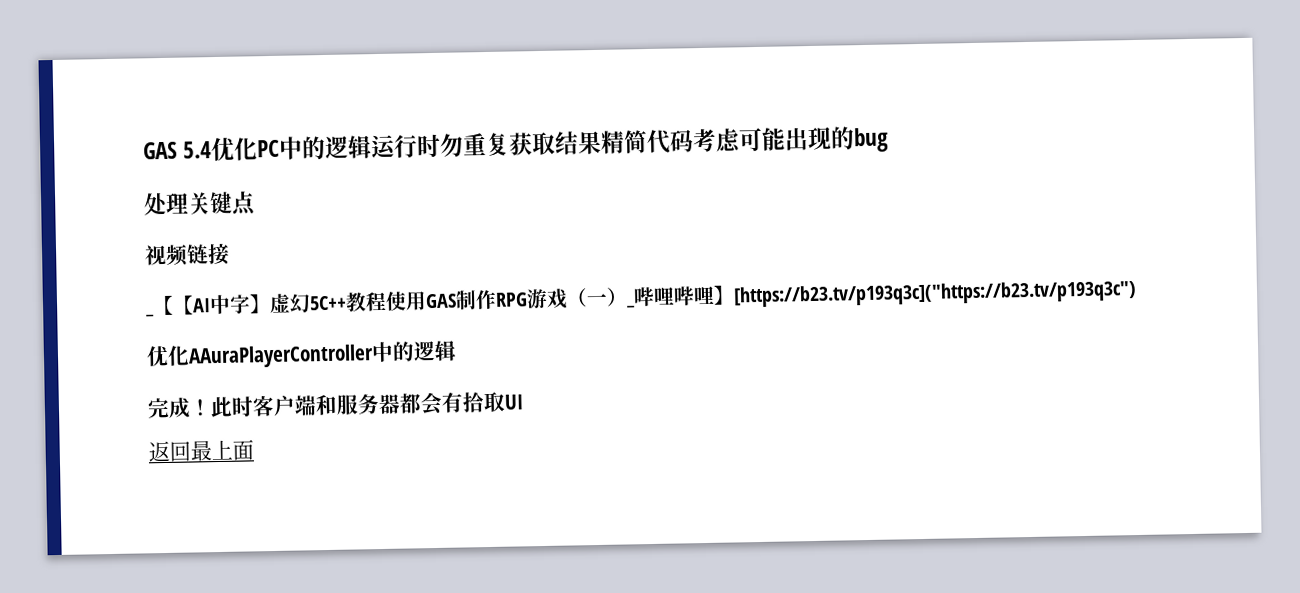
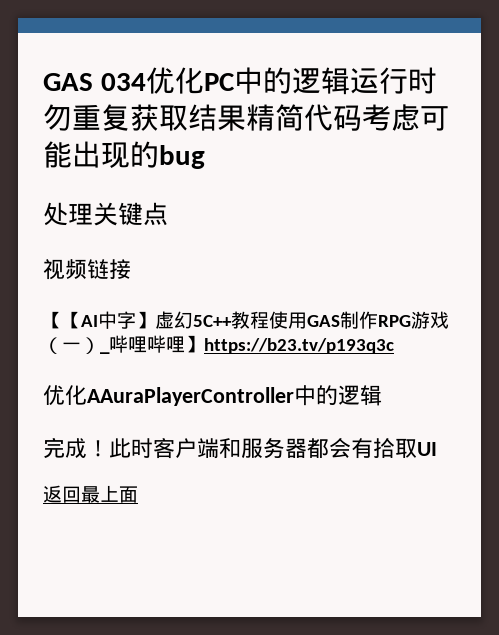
[143,141,213,160] GAS 5.4 -> [43,73,146,91] GAS 034
[145,313,154,317] _ -> (131, 269) none
[733,280,1137,308] [https://b23.tv/p193q3c]("https://b23.tv/p193q3c") -> [204,338,394,354] https://b23.tv/p193q3c

